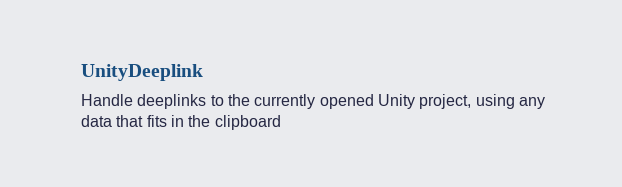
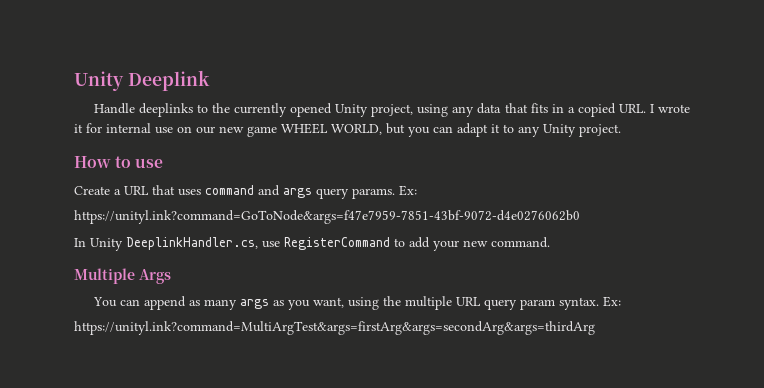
[81,64,203,81] UnityDeeplink -> [74,70,210,91] Unity Deeplink
[188,115,281,130] the clipboard -> [567,103,690,117] [74,123,621,137] [74,156,164,168] [74,185,417,199] [74,210,580,224] [74,237,550,251] [74,268,171,284] [92,296,621,310] [74,321,595,335] a copied URL. I wrote it for internal use on our new game WHEEL WORLD, but you can adapt it to any Unity project. // How to use // Create a URL that uses command and args query params. Ex: // https://unityl.ink?command=GoToNode&args=f47e7959-7851-43bf-9072-d4e0276062b0 // In Unity DeeplinkHandler.cs, use RegisterCommand to add your new command. // Multiple Args // You can append as many args as you want, using the multiple URL query param syntax. Ex: // https://unityl.ink?command=MultiArgTest&args=firstArg&args=secondArg&args=thirdArg

